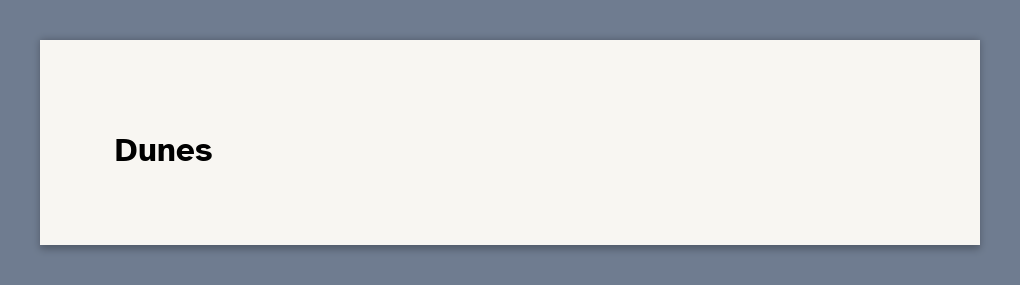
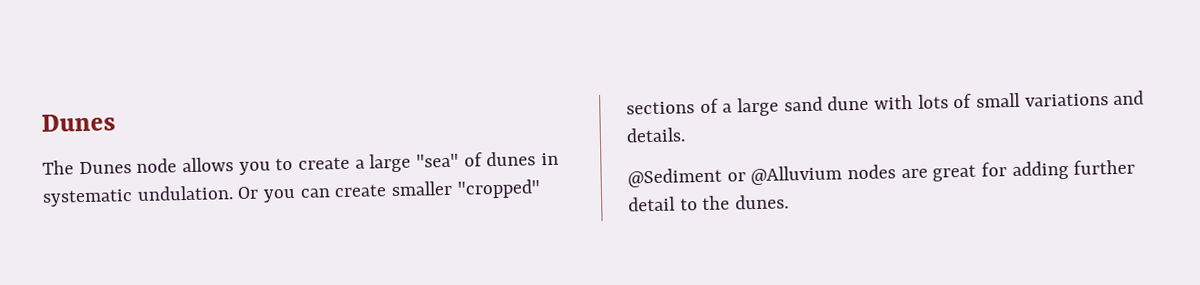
[115,139,213,161] Dunes -> [41,113,116,132] [42,151,560,176] [42,179,541,207] [626,90,1145,117] [626,127,685,143] [627,159,1136,188] [628,194,790,212] Dunes // The Dunes node allows you to create a large "sea" of dunes in systematic undulation. Or you can create smaller "cropped" sections of a large sand dune with lots of small variations and details. // @Sediment or @Alluvium nodes are great for adding further detail to the dunes.

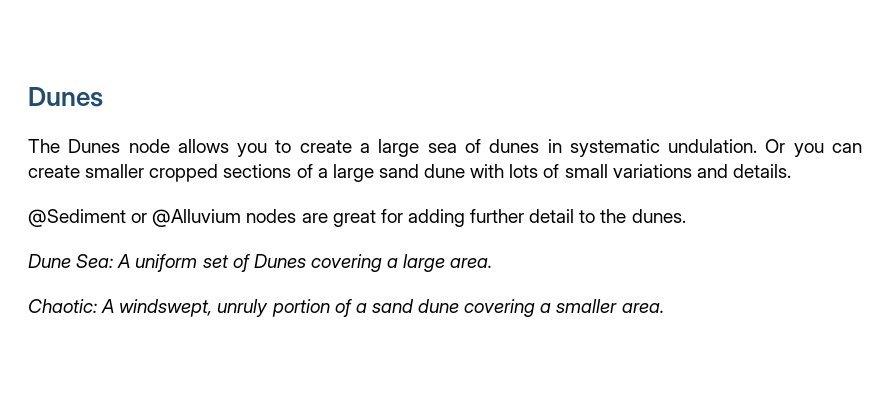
[416,153,460,168] "sea" -> [427,143,457,153] sea
[456,179,541,199] "cropped" -> [149,164,219,182] cropped
(790, 202) none -> [28,254,493,272] [28,299,664,317] // Dune Sea: A uniform set of Dunes covering a large area. // Chaotic: A windswept, unruly portion of a sand dune covering a smaller area.

